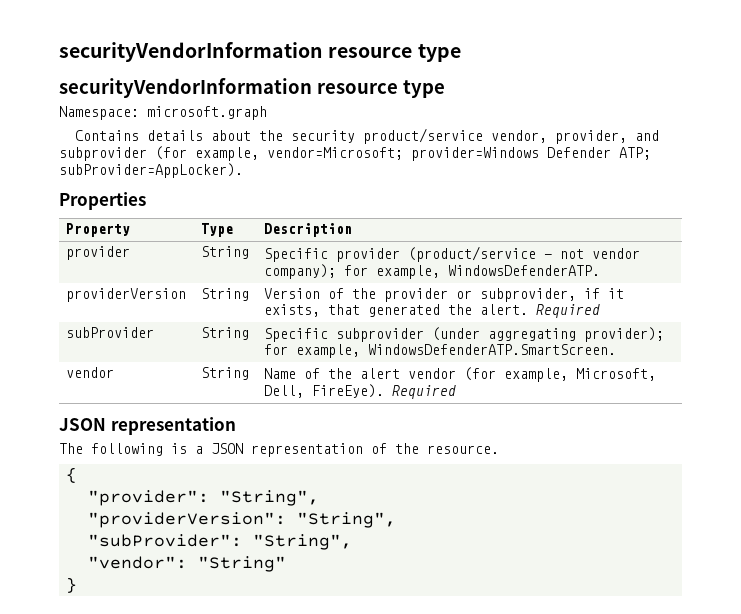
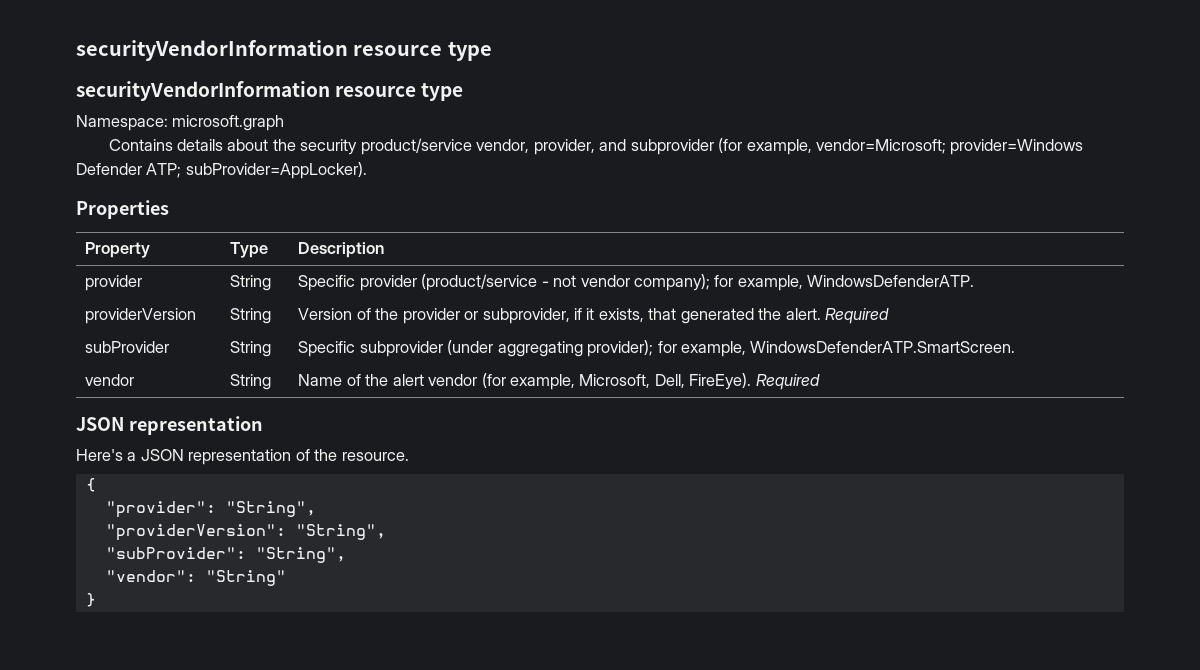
[59,443,187,456] The following is -> [76,449,123,461] Here's

